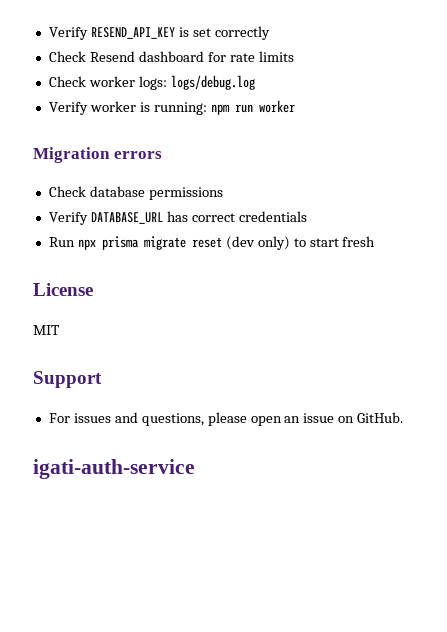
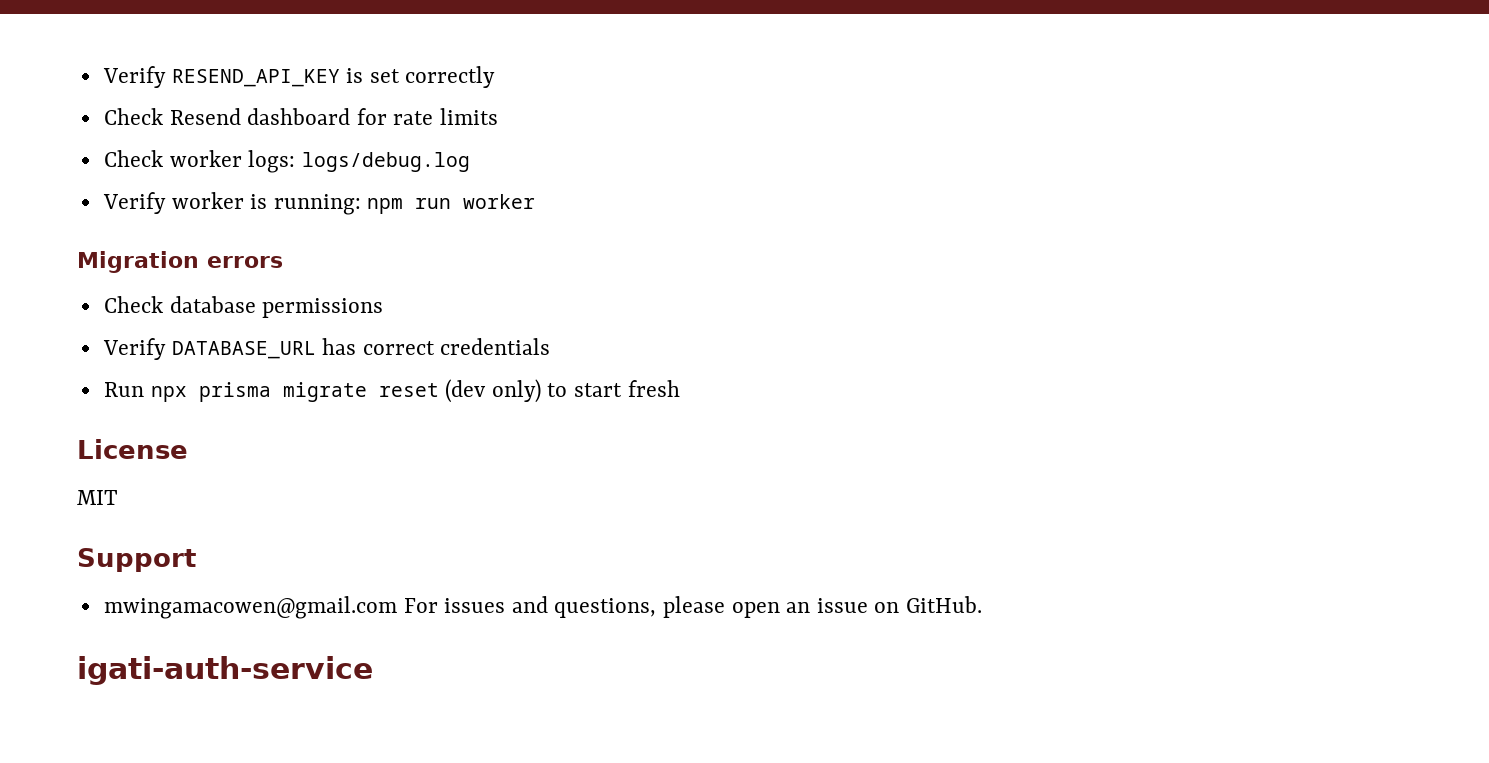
(102, 379) none -> [103,596,397,619] mwingamacowen@gmail.com

